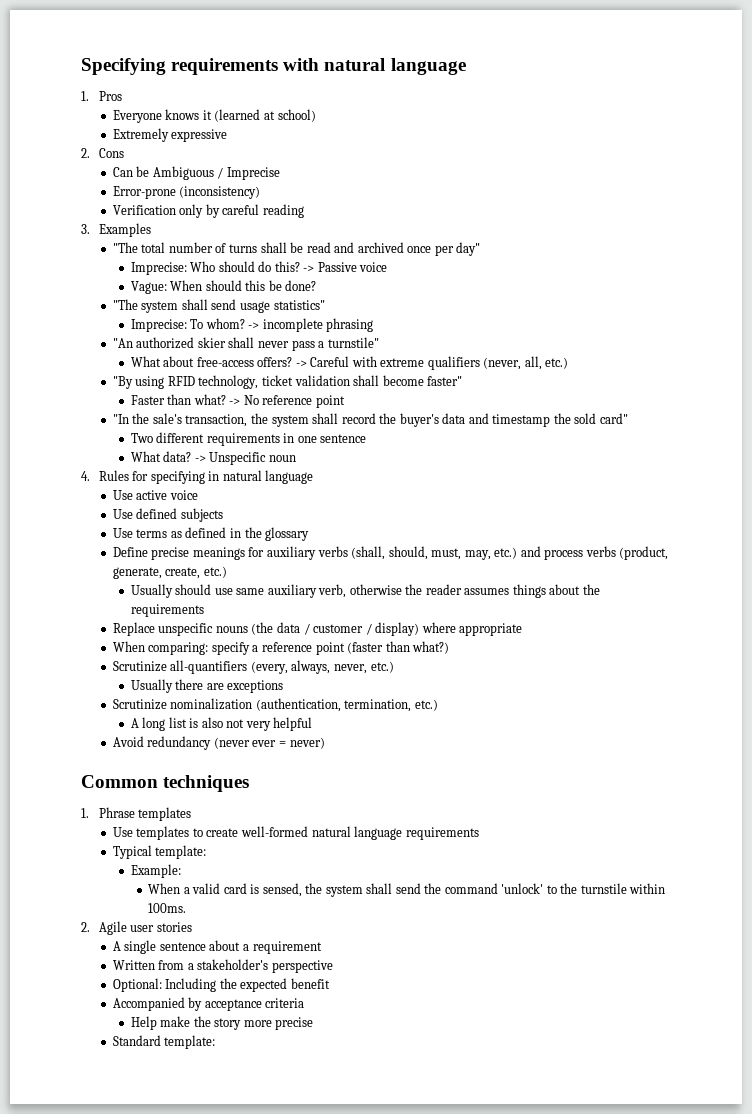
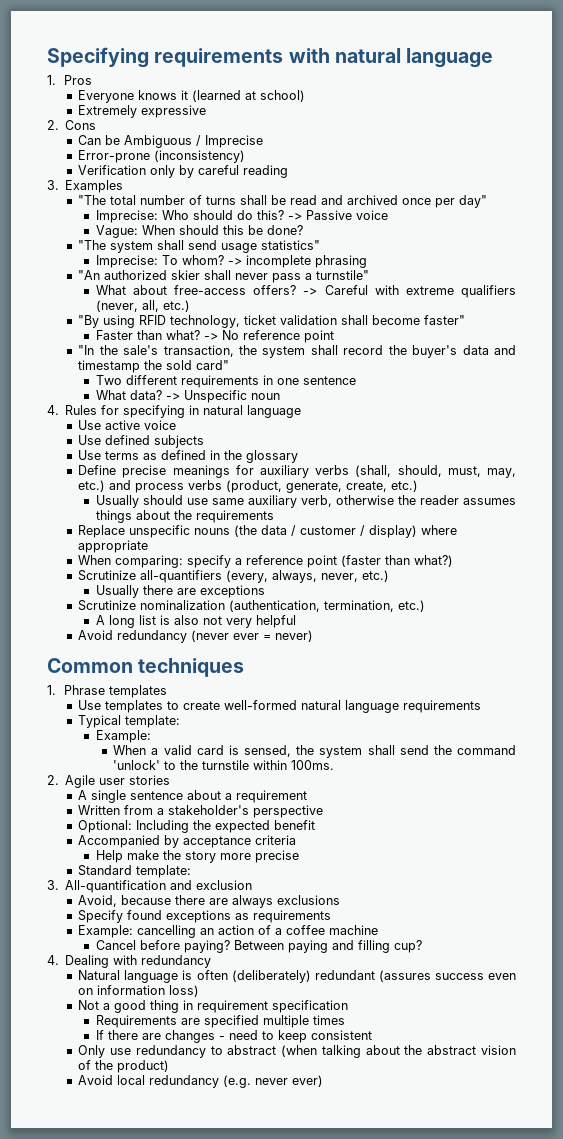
(216, 1042) none -> [47,880,253,893] [78,895,341,908] [78,910,332,923] [78,925,379,938] [95,940,422,953] [47,955,212,968] [78,970,516,983] [78,985,200,997] [78,1000,349,1013] [95,1015,345,1028] [95,1030,372,1043] [78,1045,516,1058] [78,1060,170,1073] [78,1075,324,1088] // 3. All-quantification and exclusion // Avoid, because there are always exclusions // Specify found exceptions as requirements // Example: cancelling an action of a coffee machine // Cancel before paying? Between paying and filling cup? // 4. Dealing with redundancy // Natural language is often (deliberately) redundant (assures success even on information loss) // Not a good thing in requirement specification // Requirements are specified multiple times // If there are changes - need to keep consistent // Only use redundancy to abstract (when talking about the abstract vision of the product) // Avoid local redundancy (e.g. never ever)

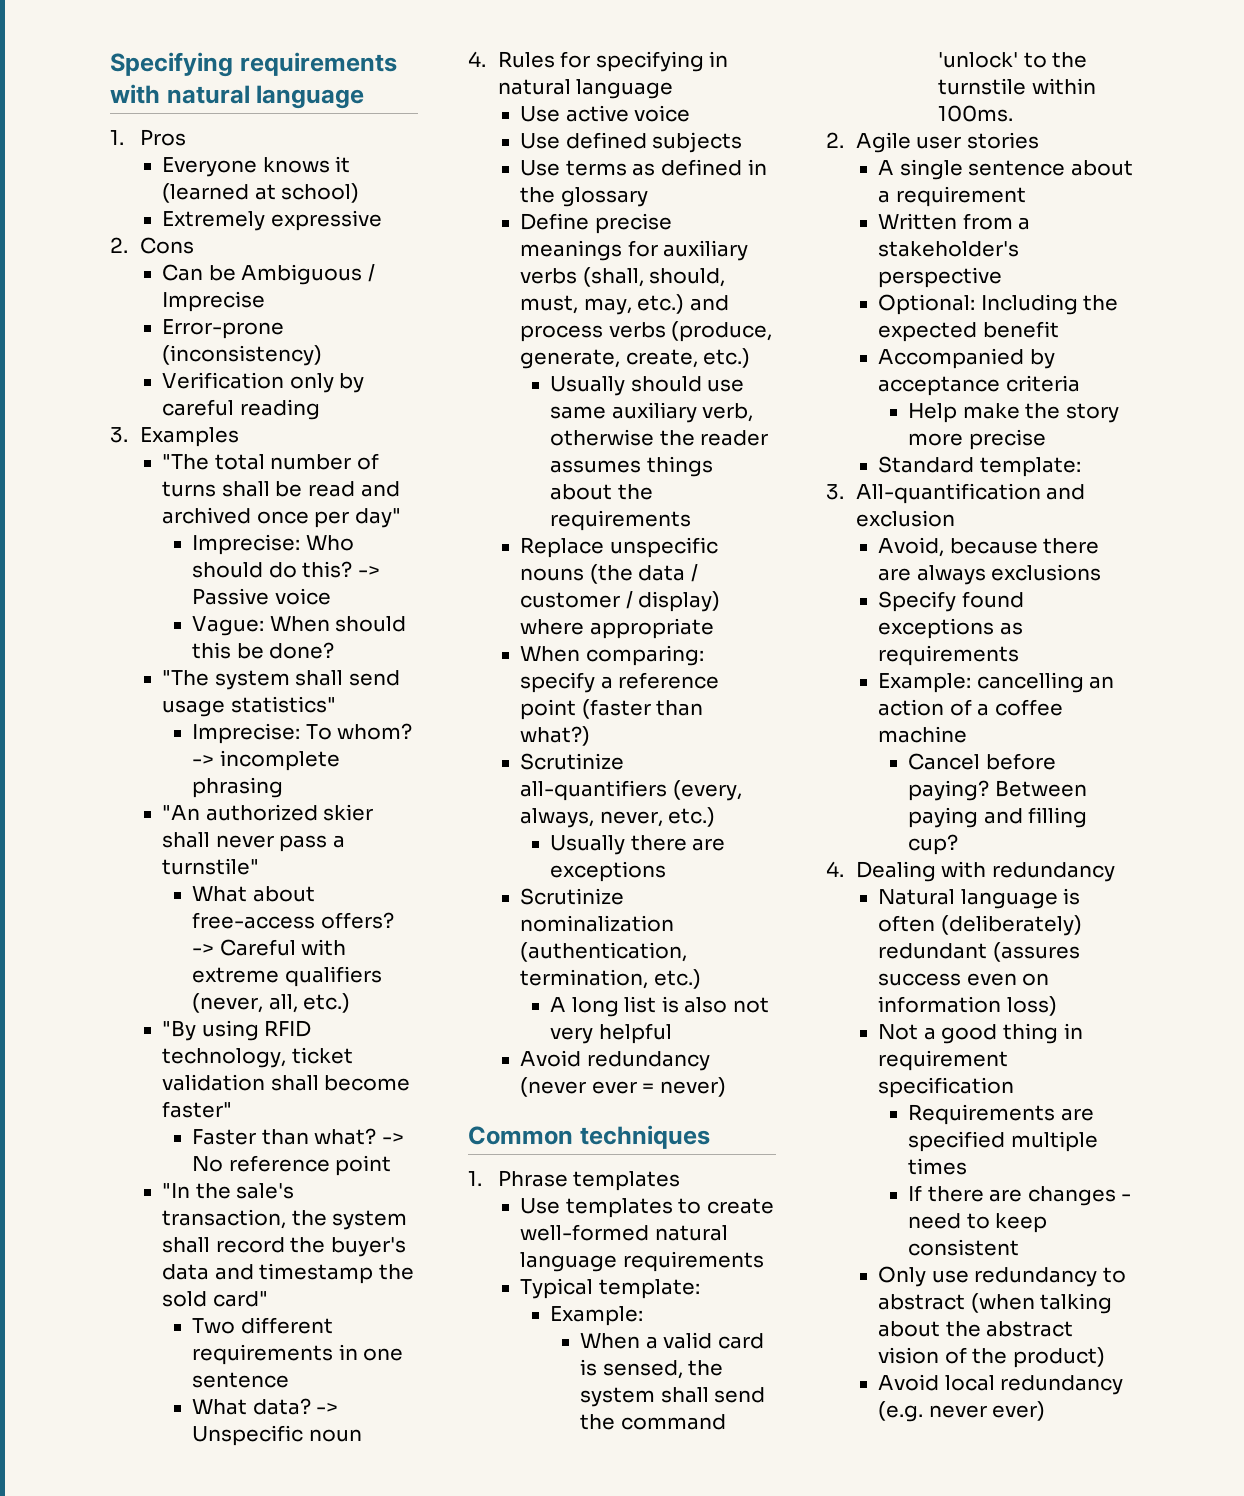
[226,480,283,493] (product, -> [671,321,773,342] (produce,

